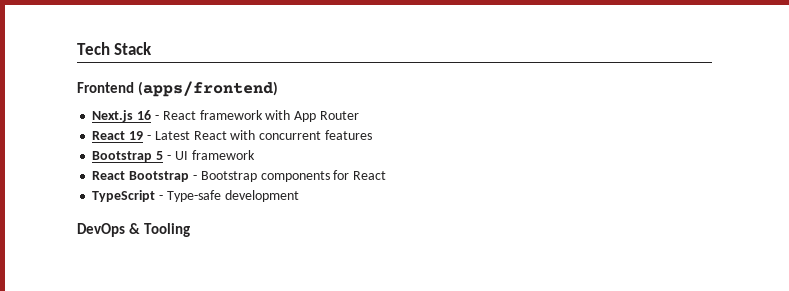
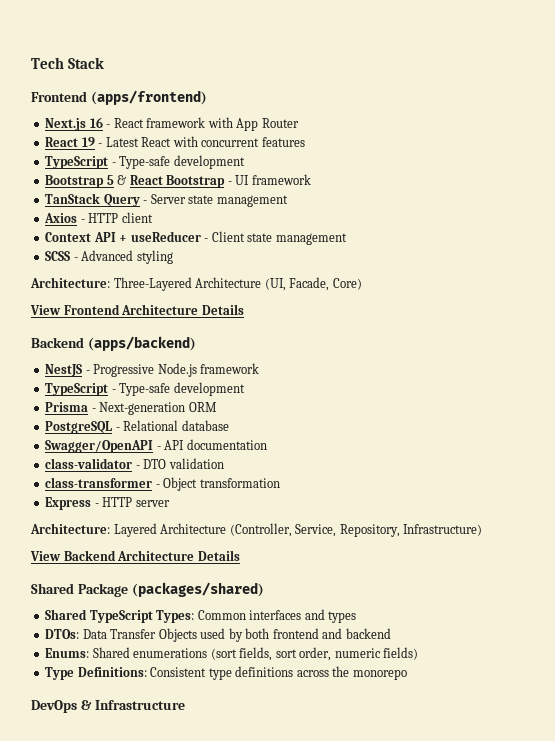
(372, 135) none -> [45,155,245,169] // TypeScript - Type-safe development
(164, 155) none -> [117,175,226,188] & React Bootstrap
[92,170,387,182] [92,190,299,202] React Bootstrap - Bootstrap components for React // TypeScript - Type-safe development -> [45,193,288,207] [44,212,153,223] [45,231,347,245] [45,250,173,264] [30,277,362,291] [30,304,244,315] [31,336,196,351] [45,363,260,377] [45,382,245,396] [45,402,217,415] [45,420,229,434] [45,439,267,453] [45,458,224,469] [45,477,280,491] [45,497,170,510] [30,523,483,537] [30,550,240,561] [31,582,264,597] [45,609,357,623] [45,628,391,642] [45,647,419,661] [45,666,407,680] TanStack Query - Server state management // Axios - HTTP client // Context API + useReducer - Client state management // SCSS - Advanced styling // Architecture: Three-Layered Architecture (UI, Facade, Core) // View Frontend Architecture Details // Backend (apps/backend) // NestJS - Progressive Node.js framework // TypeScript - Type-safe development // Prisma - Next-generation ORM // PostgreSQL - Relational database // Swagger/OpenAPI - API documentation // class-validator - DTO validation // class-transformer - Object transformation // Express - HTTP server // Architecture: Layered Architecture (Controller, Service, Repository, Infrastructure) // View Backend Architecture Details // Shared Package (packages/shared) // Shared TypeScript Types: Common interfaces and types // DTOs: Data Transfer Objects used by both frontend and backend // Enums: Shared enumerations (sort fields, sort order, numeric fields) // Type Definitions: Consistent type definitions across the monorepo
[144,223,191,237] Tooling -> [94,700,185,710] Infrastructure

